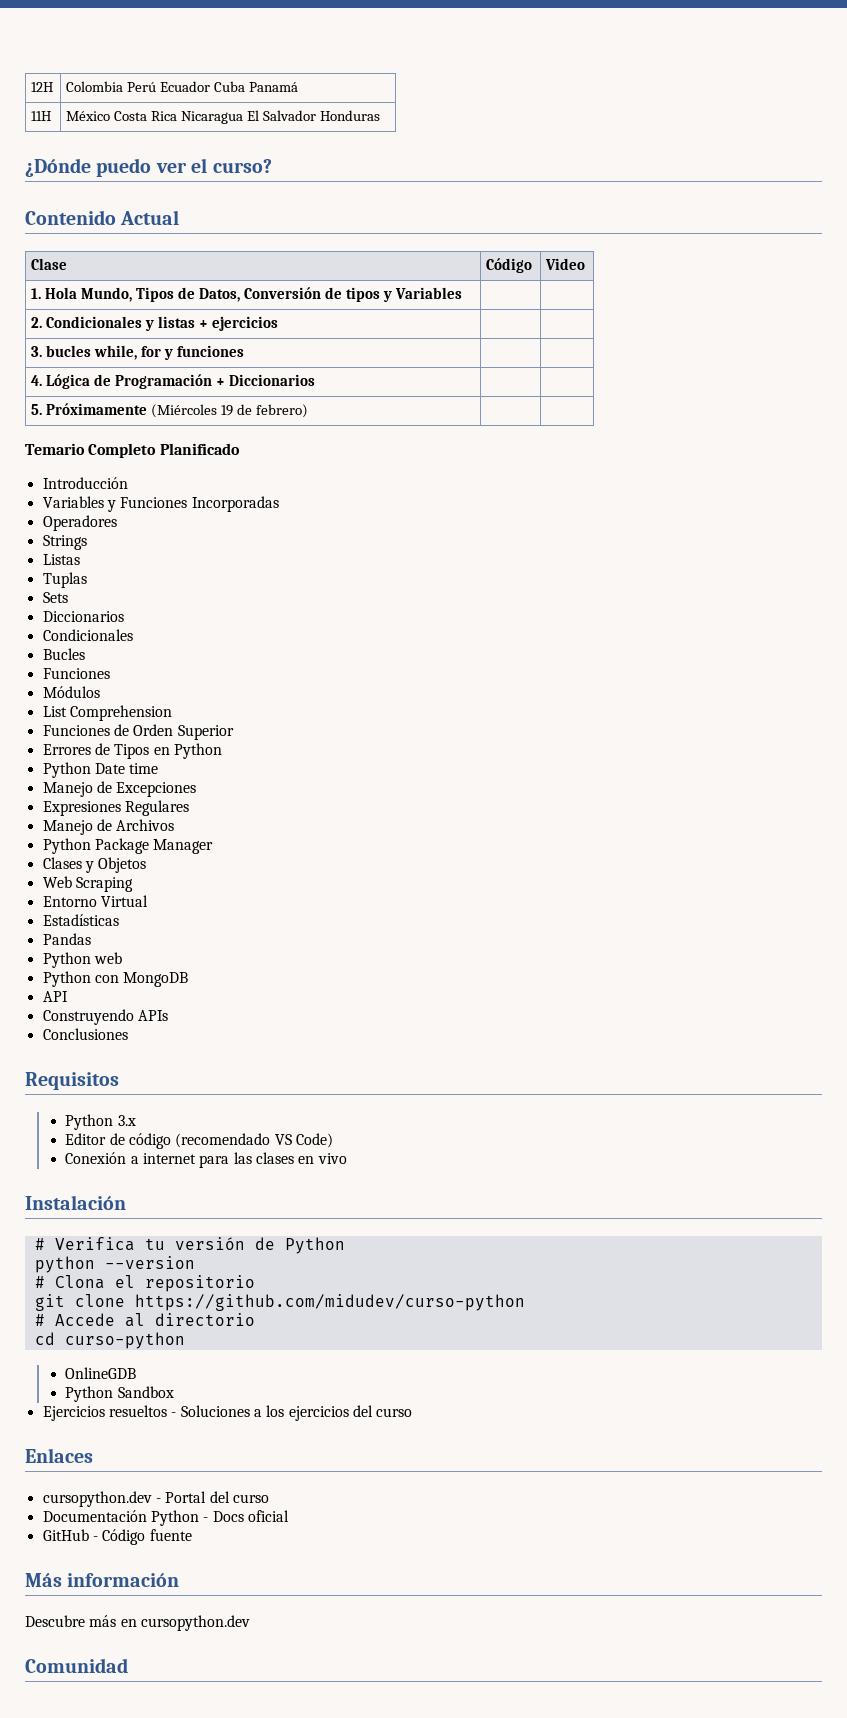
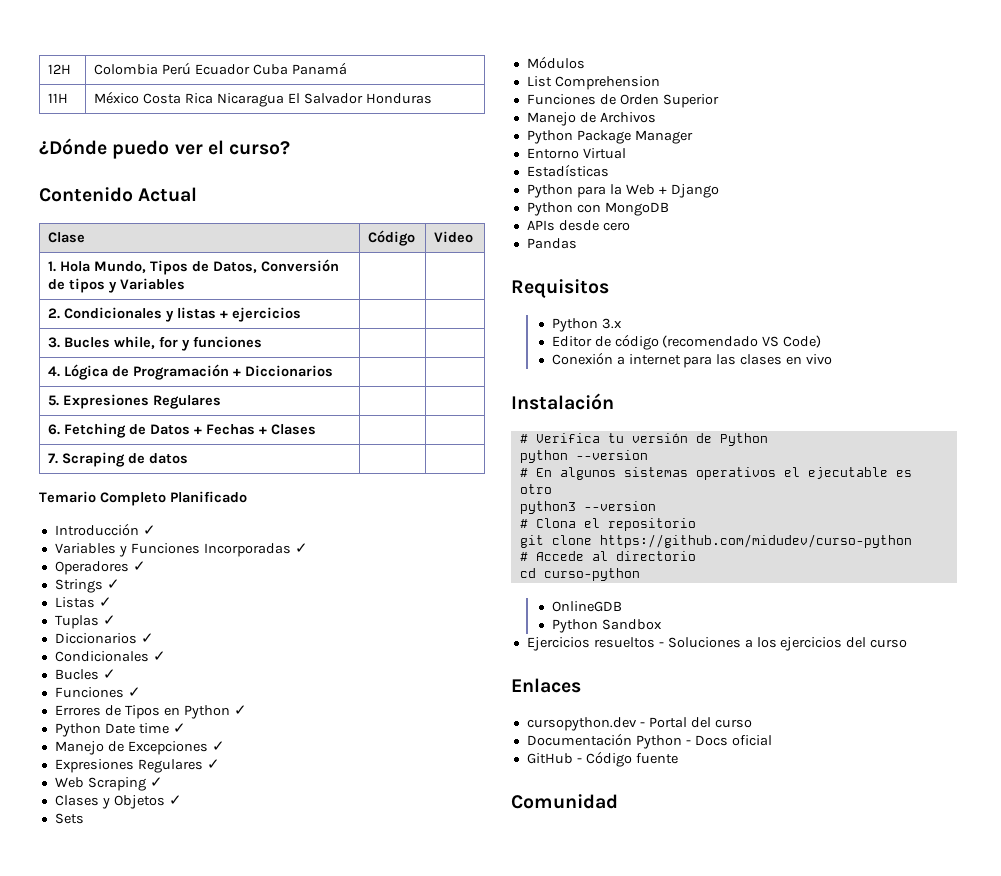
[46,345,92,357] bucles -> [64,337,111,348] Bucles
[46,403,309,418] Próximamente (Miércoles 19 de febrero) -> [63,394,221,409] [48,423,316,438] [48,452,188,467] Expresiones Regulares | | // 6. Fetching de Datos + Fechas + Clases | | // 7. Scraping de datos
(128, 483) none -> [142,525,156,535] ✓
(279, 504) none -> [294,543,308,553] ✓
(117, 523) none -> [132,561,146,571] ✓
(87, 542) none -> [106,579,120,589] ✓
(80, 559) none -> [98,597,112,607] ✓
[42,592,68,603] [42,611,124,622] [42,629,133,641] [42,648,85,660] [42,668,110,679] // Sets // Diccionarios // Condicionales // Bucles // Funciones -> [102,615,116,625] [54,633,154,644] [54,651,166,662] [54,669,116,680] [54,687,141,698] [54,705,247,719] [54,723,186,737] [54,741,225,755] [54,759,220,773] [54,777,163,791] [54,795,182,809] [54,813,84,824] ✓ // Diccionarios ✓ // Condicionales ✓ // Bucles ✓ // Funciones ✓ // Errores de Tipos en Python ✓ // Python Date time ✓ // Manejo de Excepciones ✓ // Expresiones Regulares ✓ // Web Scraping ✓ // Clases y Objetos ✓ // Sets
[42,743,222,759] [42,762,159,778] [42,781,197,797] [42,800,189,816] // Errores de Tipos en Python // Python Date time // Manejo de Excepciones // Expresiones Regulares -> (719, 101) none
[42,857,147,873] [42,876,133,892] // Clases y Objetos // Web Scraping -> (693, 137) none
[42,933,91,945] [42,952,122,968] // Pandas // Python web -> [526,184,719,198] // Python para la Web + Django
[42,991,68,1002] [42,1009,168,1025] [42,1028,128,1040] API // Construyendo APIs // Conclusiones -> [526,220,630,231] [526,238,577,249] APIs desde cero // Pandas
(195, 1262) none -> [519,467,912,480] [519,484,552,494] [519,501,656,514] // # En algunos sistemas operativos el ejecutable es otro // python3 --version
[25,1573,180,1587] [25,1615,250,1631] // Más información // Descubre más en cursopython.dev -> (678, 758) none

